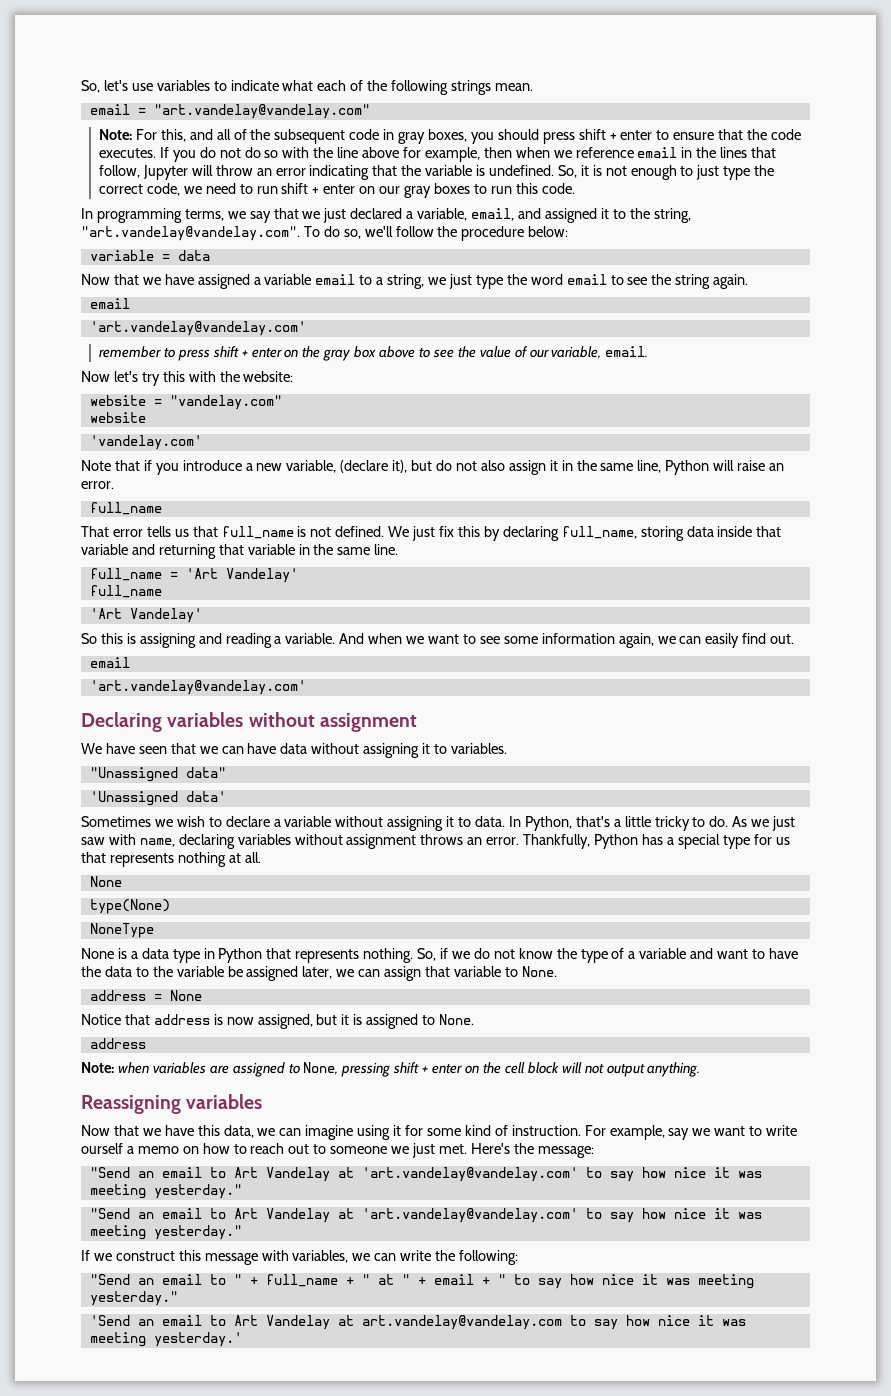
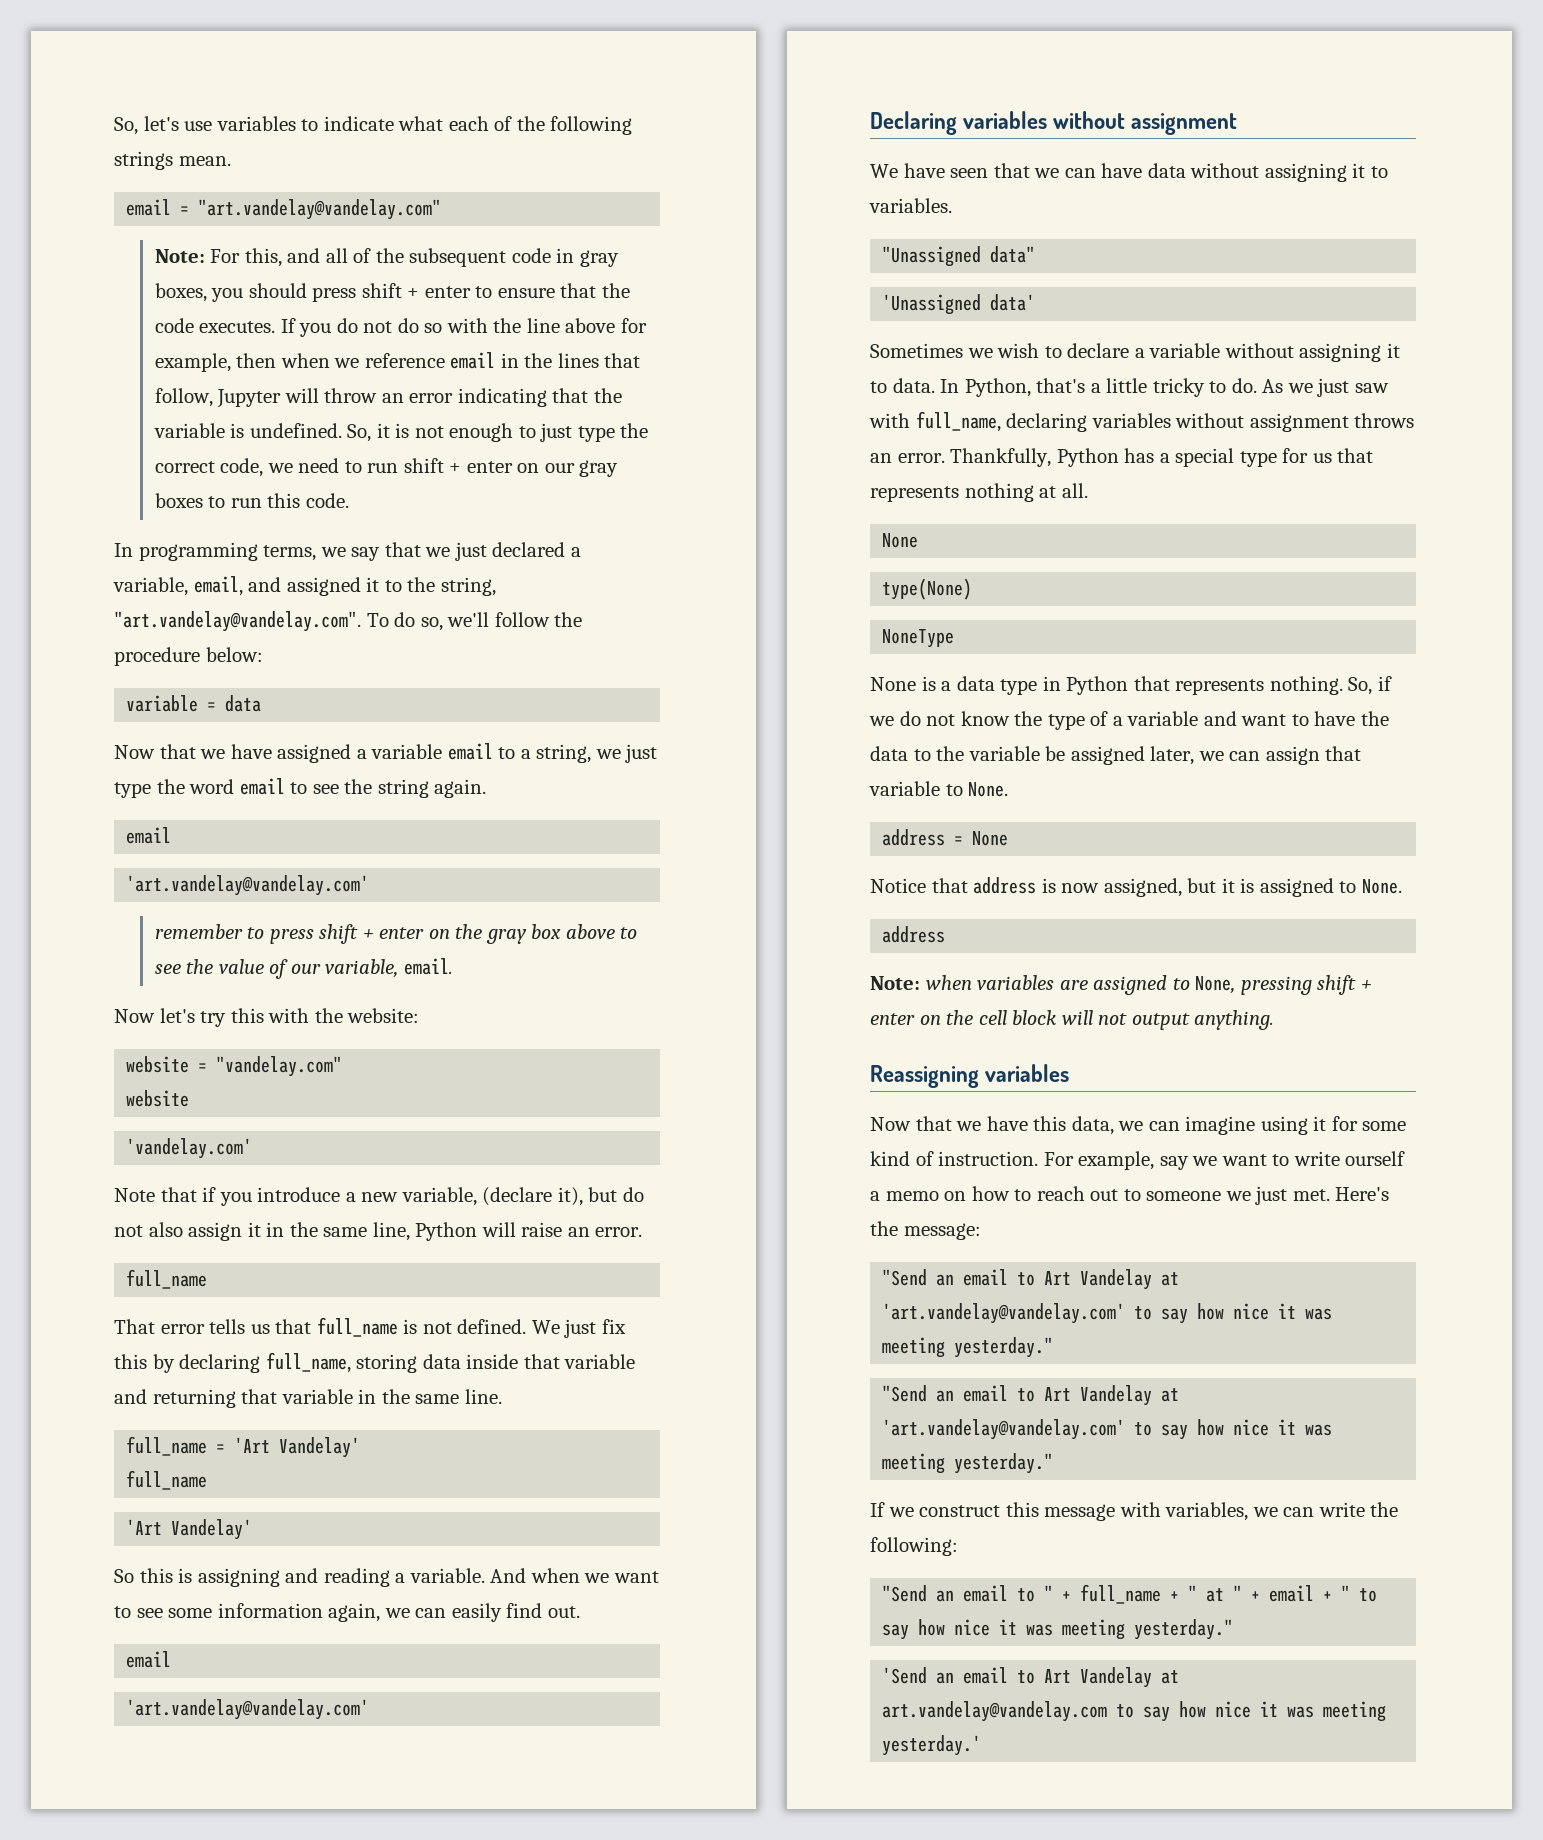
[139,838,175,847] name, -> [915,411,1001,432] full_name,

